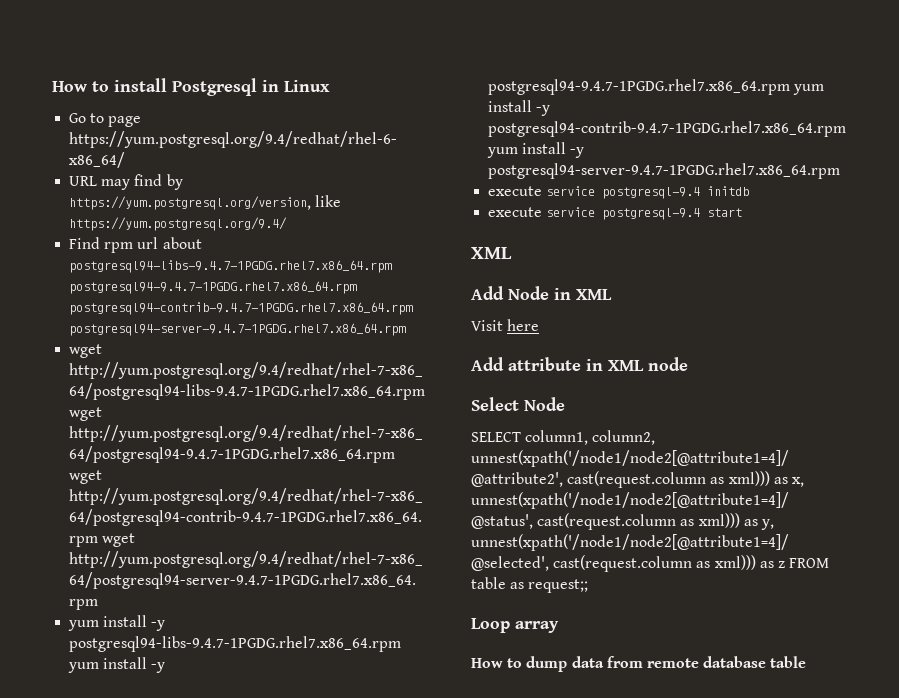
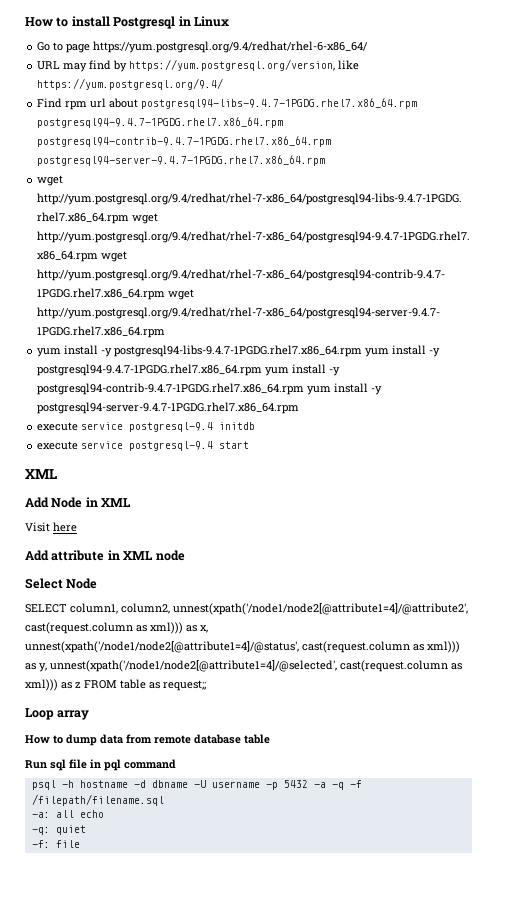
(807, 662) none -> [25,759,176,771] [31,780,362,790] [31,794,164,806] [31,810,104,818] [31,825,86,835] [31,840,80,848] // Run sql file in pql command // psql -h hostname -d dbname -U username -p 5432 -a -q -f /filepath/filename.sql // -a: all echo // -q: quiet // -f: file

